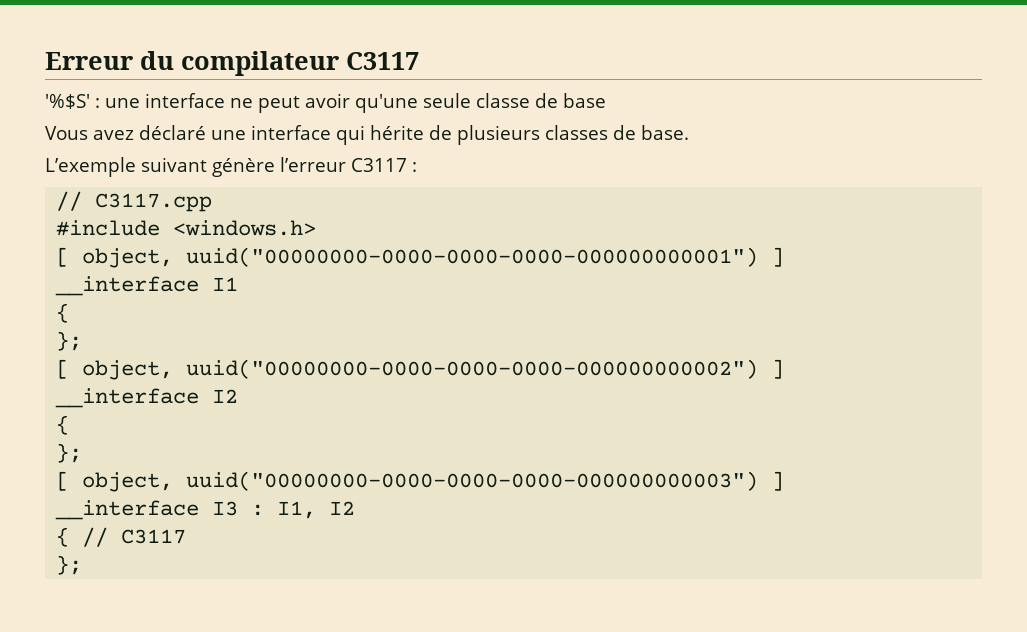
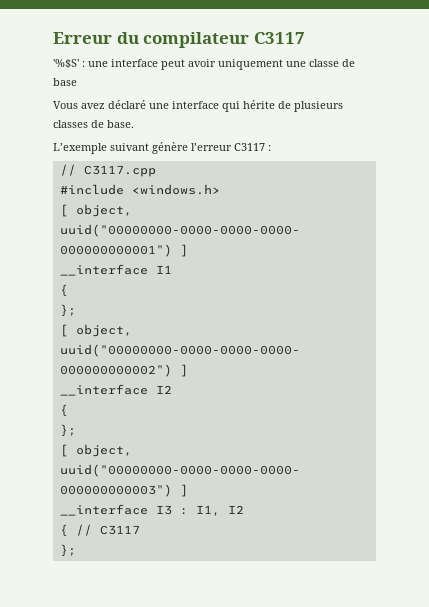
[230,98,253,108] ne -> (158, 63) none
[355,93,471,113] qu'une seule -> [218,59,306,70] uniquement une

